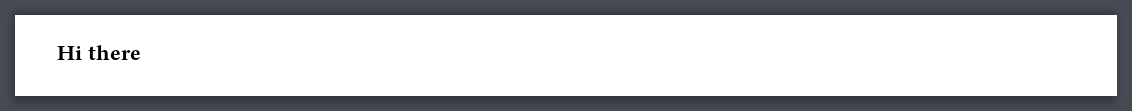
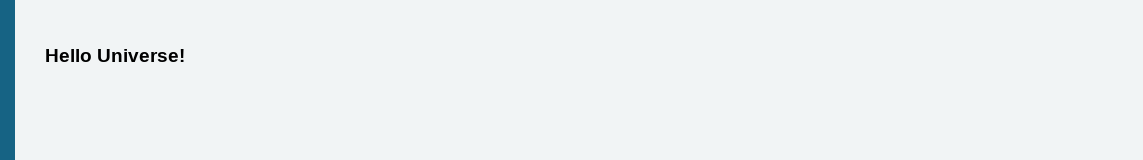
[57,45,141,60] Hi there -> [45,49,186,62] Hello Universe!

